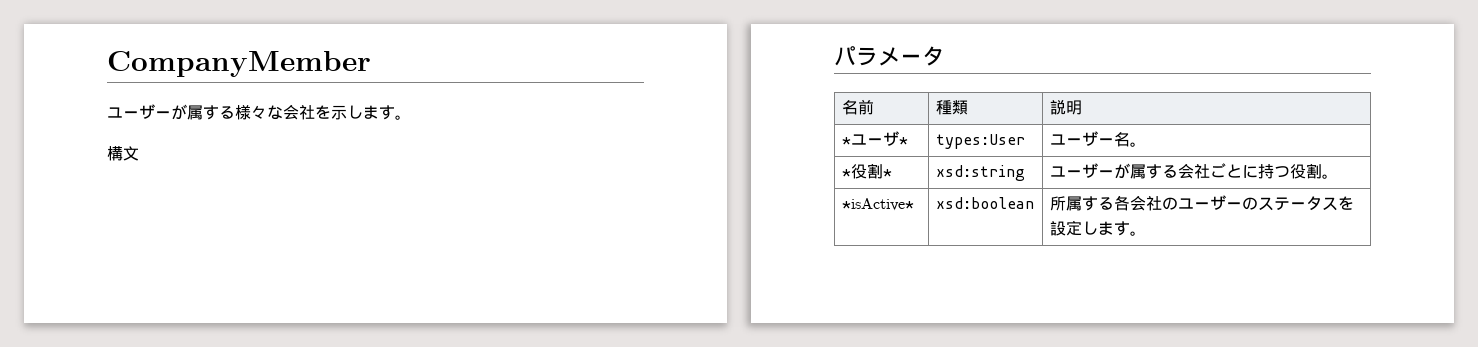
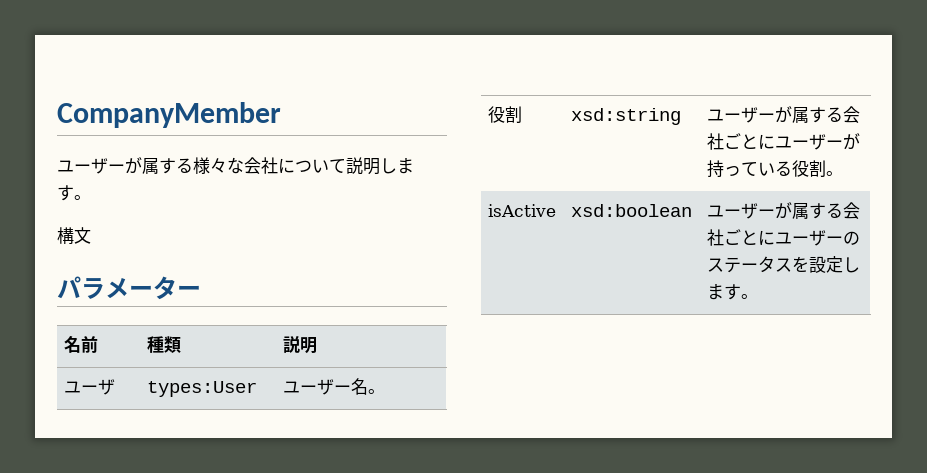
[315,105,347,120] を示 -> [278,157,380,175] について説明
(944, 56) none -> [177,285,201,297] ー
[841,131,908,146] *ユーザ* -> [64,379,116,395] ユーザ
[841,163,892,179] *役割* -> [488,106,523,123] 役割
[1257,164,1290,179] 持つ -> [775,133,861,150] [707,160,793,178] ユーザーが持っている
[841,198,914,211] *isActive* -> [488,204,557,217] isActive
[1049,195,1178,211] 所属する各会社の -> [707,202,861,219] [707,229,776,246] ユーザーが属する会社ごとに

